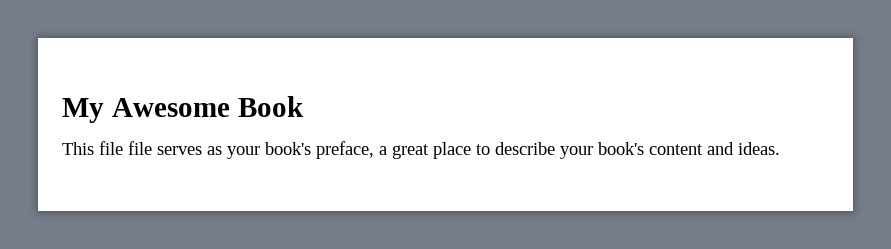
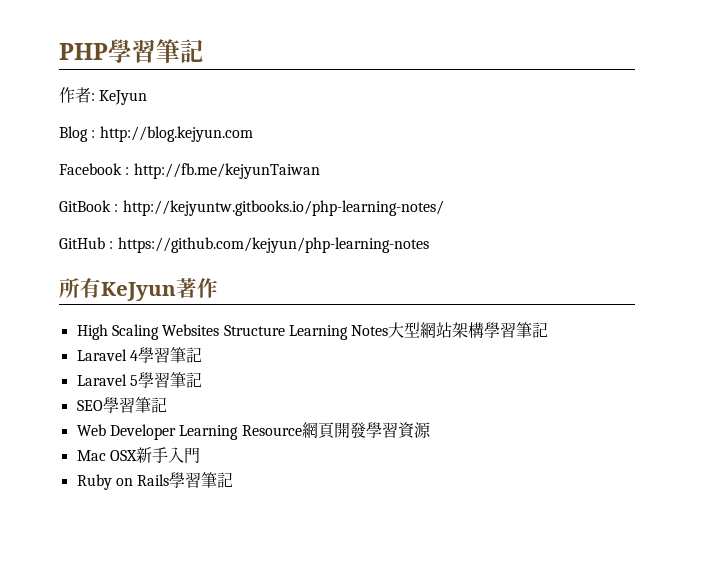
[62,96,304,123] [62,141,780,159] My Awesome Book // This file file serves as your book's preface, a great place to describe your book's content and ideas. -> [59,39,204,63] [59,87,148,105] [59,126,253,142] [59,163,320,179] [59,200,444,216] [59,237,429,253] [59,278,218,301] [76,322,549,340] [76,347,202,363] [76,372,202,388] [76,397,167,413] [76,422,431,440] [76,447,200,463] [76,472,234,490] PHP學習筆記 // 作者: KeJyun // Blog : http://blog.kejyun.com // Facebook : http://fb.me/kejyunTaiwan // GitBook : http://kejyuntw.gitbooks.io/php-learning-notes/ // GitHub : https://github.com/kejyun/php-learning-notes // 所有KeJyun著作 // High Scaling Websites Structure Learning Notes大型網站架構學習筆記 // Laravel 4學習筆記 // Laravel 5學習筆記 // SEO學習筆記 // Web Developer Learning Resource網頁開發學習資源 // Mac OSX新手入門 // Ruby on Rails學習筆記

